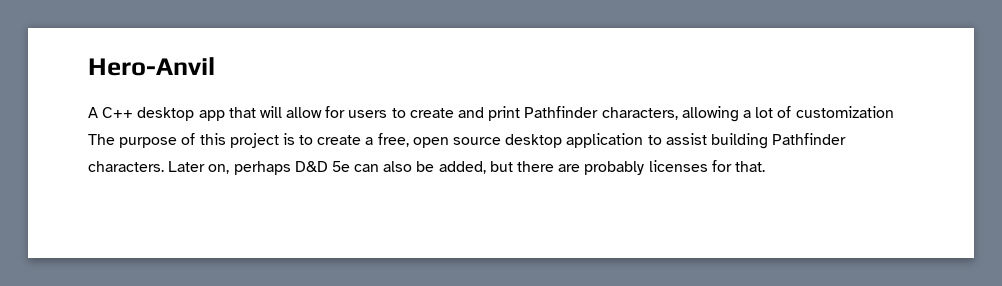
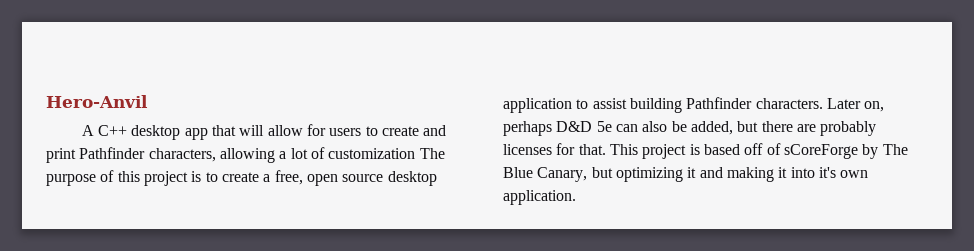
(765, 166) none -> [609,143,908,159] [503,167,869,182] [503,190,576,205] This project is based off of sCoreForge by The Blue Canary, but optimizing it and making it into it's own application.

